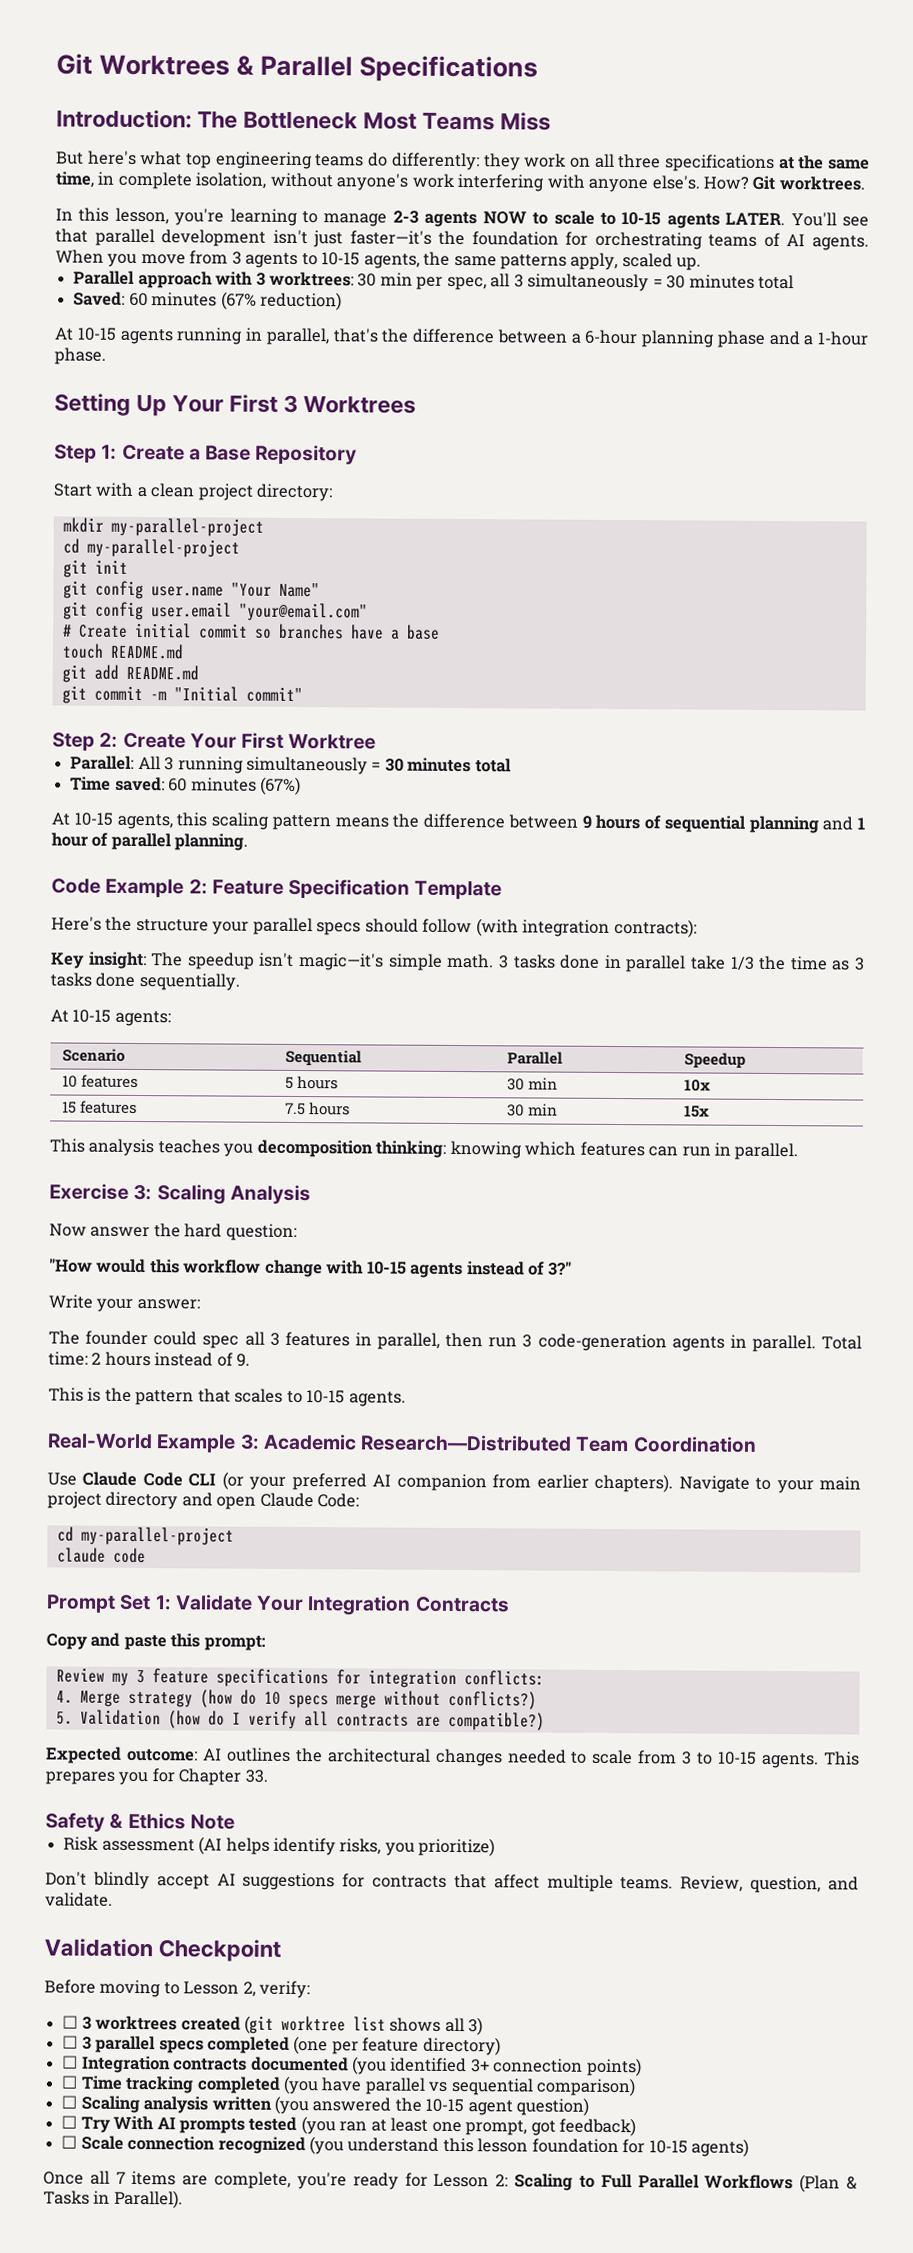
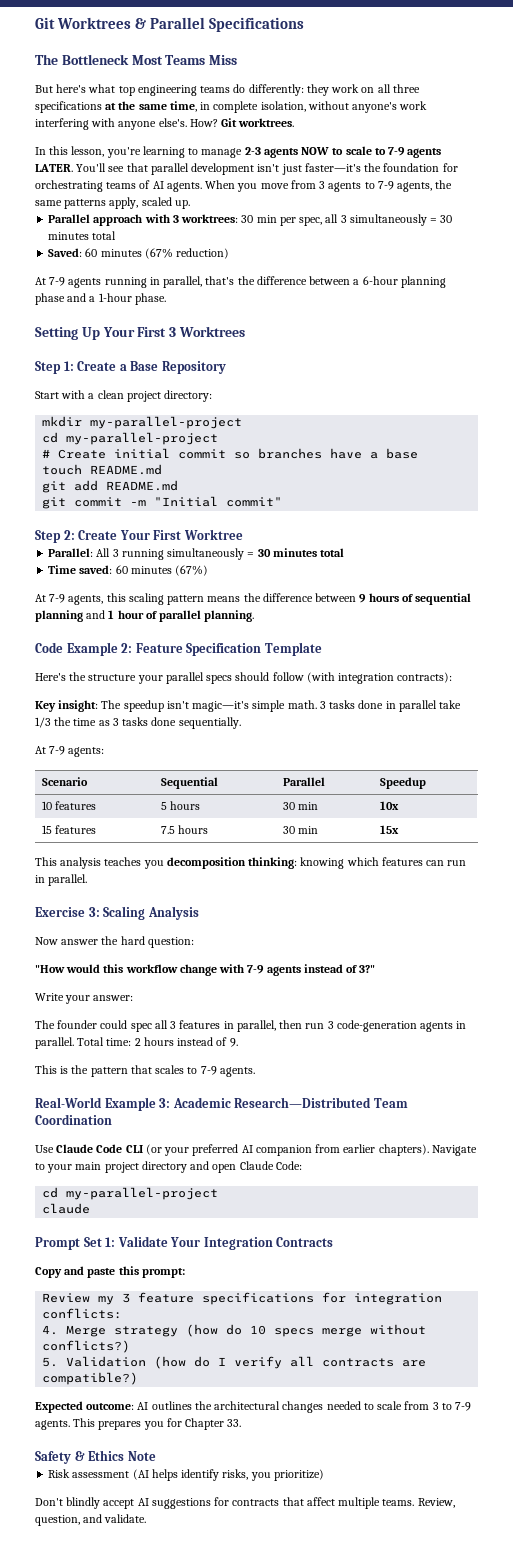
[56,109,192,129] Introduction: -> (305, 24) none
[621,212,662,226] 10-15 -> [388,147,406,156] 7-9
[321,252,361,266] 10-15 -> [377,181,394,190] 7-9
[76,327,117,341] 10-15 -> [49,277,66,286] 7-9
[62,559,128,578] [62,580,320,600] [62,601,368,622] // git init // git config user.name "Your Name" // git config user.email "your@email.com" -> (219, 438) none
[73,812,113,826] 10-15 -> [49,594,66,603] 7-9
[72,1009,112,1023] 10-15 -> [49,746,66,755] 7-9
[366,1261,407,1275] 10-15 -> [247,965,265,974] 7-9
[306,1390,346,1404] 10-15 -> [200,1066,217,1075] 7-9
[112,1547,146,1564] code -> (91, 1208) none
[717,1751,758,1765] 10-15 -> [455,1402,472,1411] 7-9
[44,1938,282,1962] [44,1979,311,1999] [62,2015,484,2036] [62,2035,501,2056] [62,2055,642,2077] [61,2075,637,2097] [61,2095,590,2116] [61,2115,637,2137] [61,2135,750,2157] [43,2170,858,2193] [43,2189,183,2209] // Validation Checkpoint // Before moving to Lesson 2, verify: // ☐ 3 worktrees created (git worktree list shows all 3) // ☐ 3 parallel specs completed (one per feature directory) // ☐ Integration contracts documented (you identified 3+ connection points) // ☐ Time tracking completed (you have parallel vs sequential comparison) // ☐ Scaling analysis written (you answered the 10-15 agent question) // ☐ Try With AI prompts tested (you ran at least one prompt, got feedback) // ☐ Scale connection recognized (you understand this lesson foundation for 10-15 agents) // Once all 7 items are complete, you're ready for Lesson 2: Scaling to Full Parallel Workflows (Plan & Tasks in Parallel). -> (147, 1518) none

